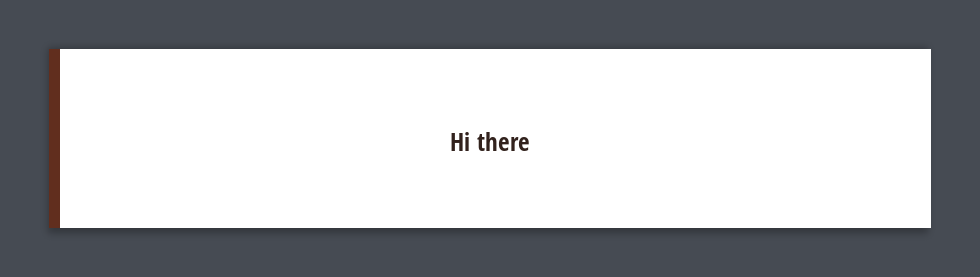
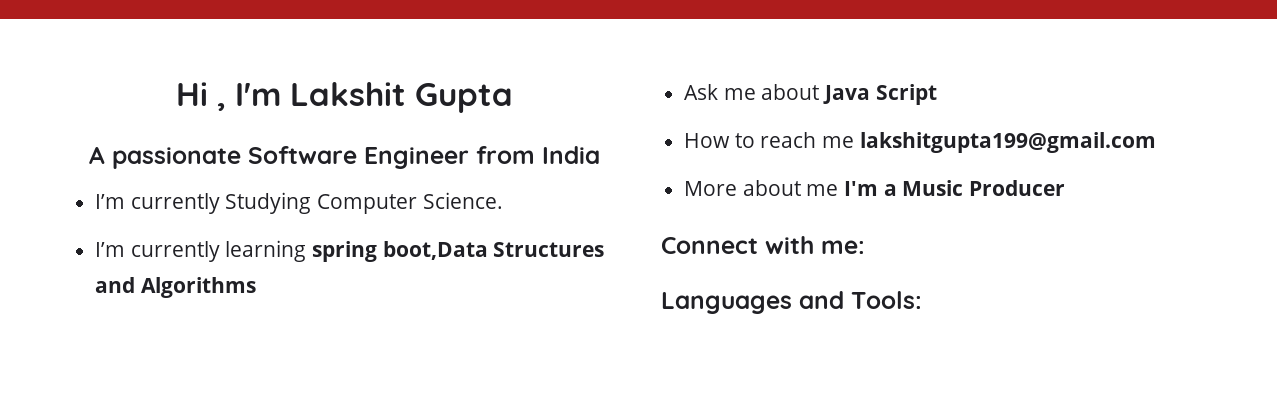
[476,132,530,151] there -> [216,82,513,113] [88,146,600,169] [95,192,503,214] [95,240,605,262] [95,277,256,298] [684,84,937,105] [684,132,1156,153] [684,180,1066,196] [661,236,865,254] [661,291,922,314] , I'm Lakshit Gupta // A passionate Software Engineer from India // I’m currently Studying Computer Science. // I’m currently learning spring boot,Data Structures and Algorithms // Ask me about Java Script // How to reach me lakshitgupta199@gmail.com // More about me I'm a Music Producer // Connect with me: // Languages and Tools:

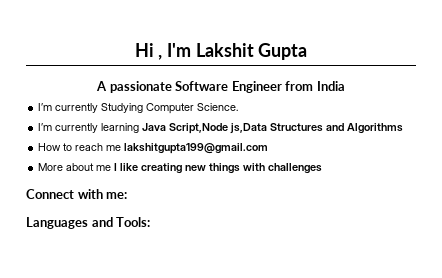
[312,241,488,262] spring boot,Data -> [142,123,268,134] Java Script,Node js,Data
[684,84,937,105] // Ask me about Java Script -> (404, 128) none
[844,180,1066,196] I'm a Music Producer -> [114,163,323,174] I like creating new things with challenges

